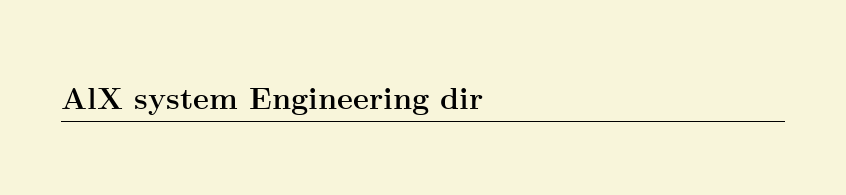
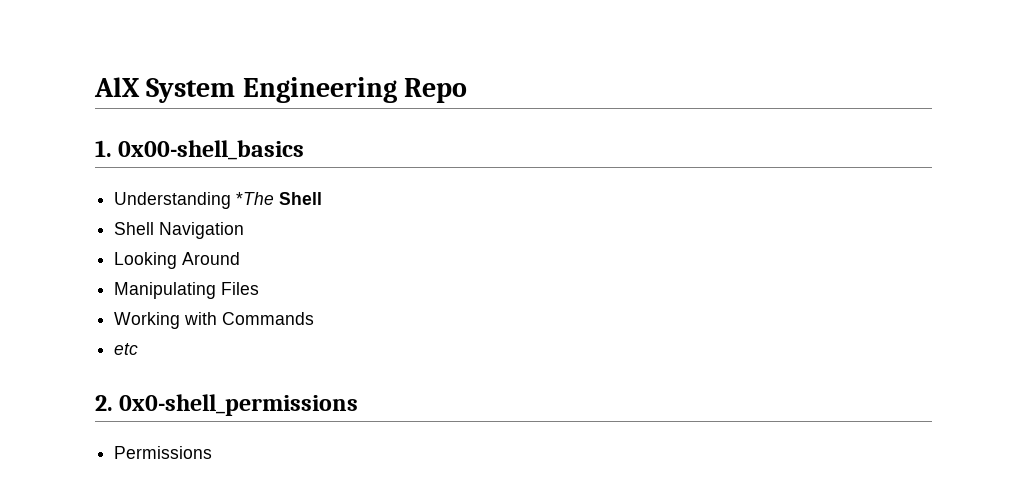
[134,88,483,115] system Engineering dir -> [146,77,468,103] [95,140,305,160] [114,192,323,209] [114,222,245,239] [114,252,241,269] [114,282,260,299] [114,312,315,329] [114,343,139,355] [95,394,359,416] [114,446,213,459] System Engineering Repo // 1. 0x00-shell_basics // Understanding *The Shell // Shell Navigation // Looking Around // Manipulating Files // Working with Commands // etc // 2. 0x0-shell_permissions // Permissions

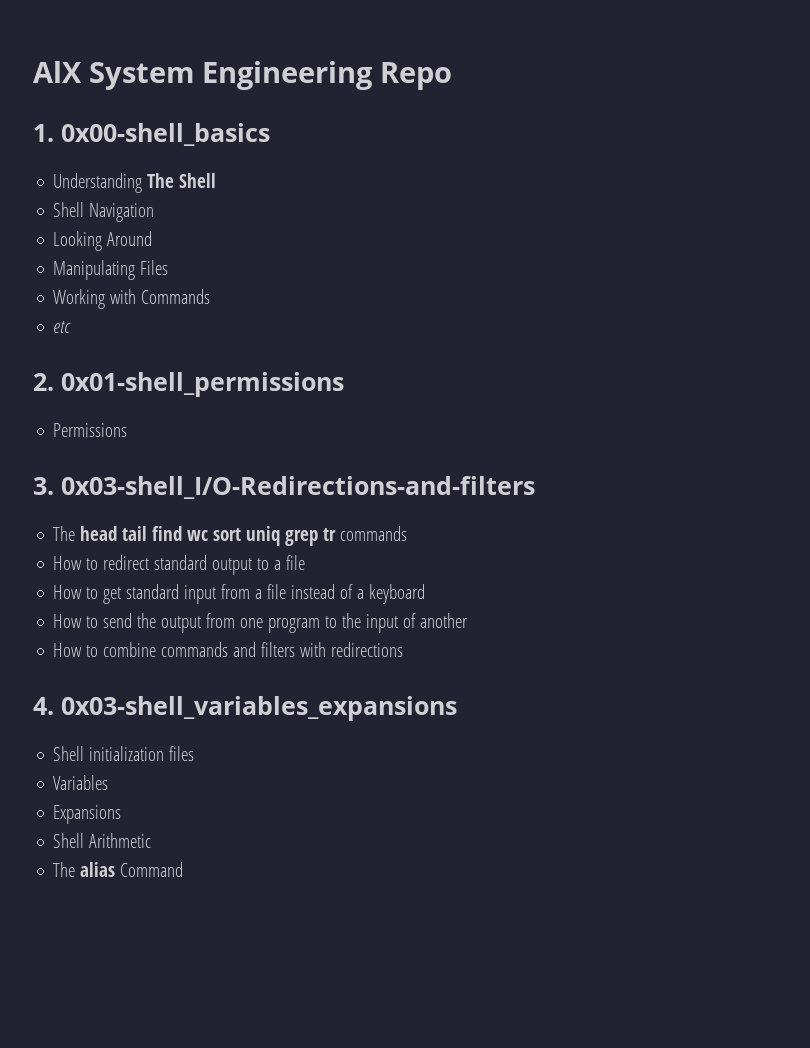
[236,192,275,205] *The -> [147,173,175,188] The
[119,394,359,416] 0x0-shell_permissions -> [61,372,344,397] 0x01-shell_permissions
(213, 452) none -> [33,476,535,499] [53,526,408,546] [53,555,306,575] [53,584,426,604] [53,613,469,633] [53,642,404,657] [33,696,457,721] [53,746,195,761] [53,775,109,790] [53,805,122,824] [53,833,152,848] [53,862,184,877] // 3. 0x03-shell_I/O-Redirections-and-filters // The head tail find wc sort uniq grep tr commands // How to redirect standard output to a file // How to get standard input from a file instead of a keyboard // How to send the output from one program to the input of another // How to combine commands and filters with redirections // 4. 0x03-shell_variables_expansions // Shell initialization files // Variables // Expansions // Shell Arithmetic // The alias Command

